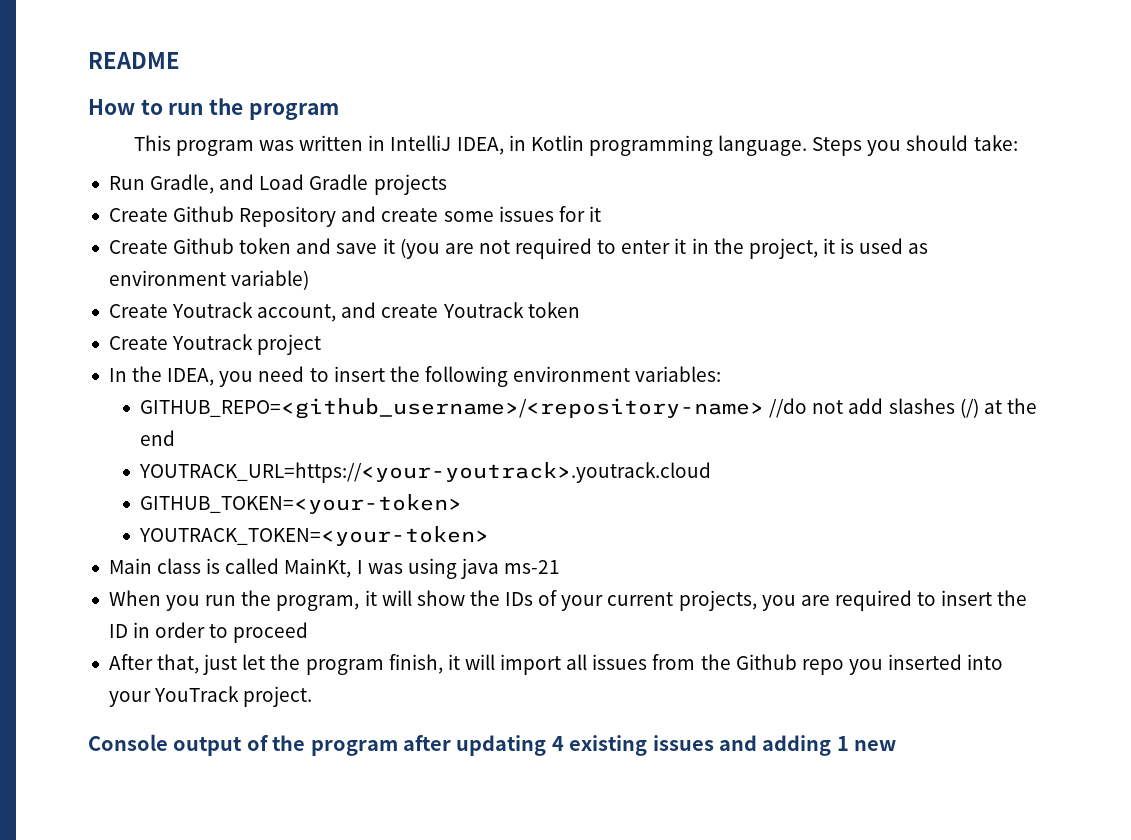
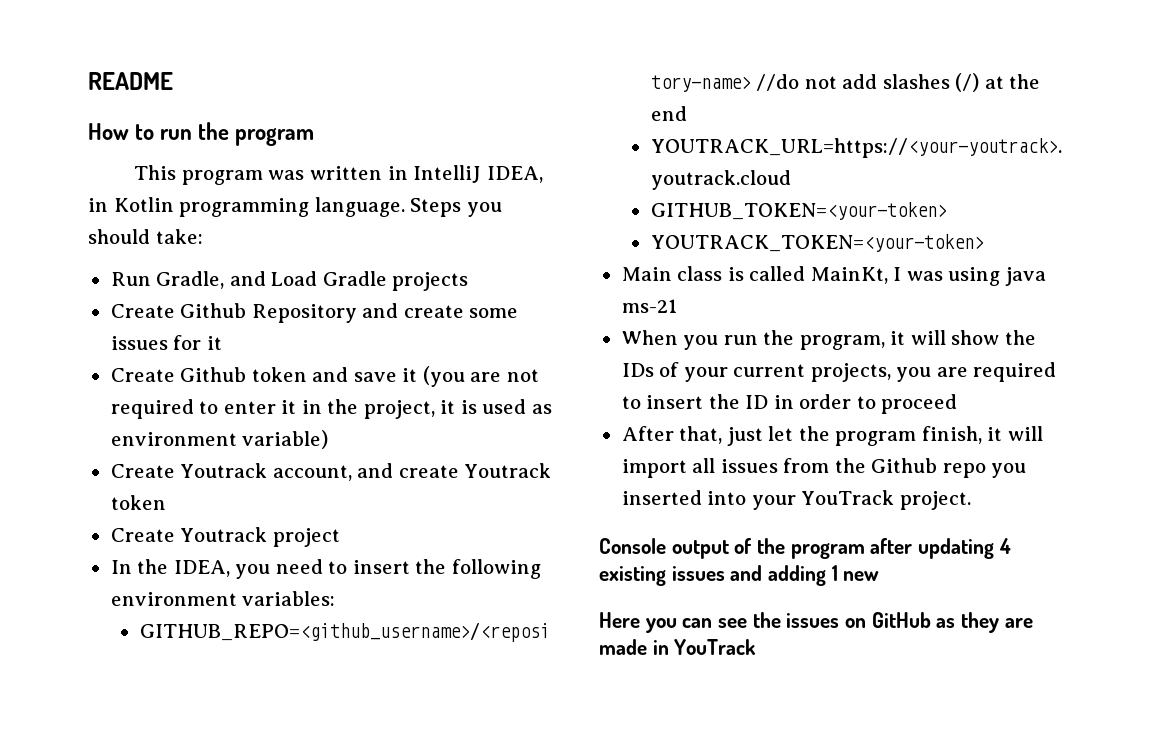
(897, 745) none -> [599,612,1033,633] [599,639,757,655] // Here you can see the issues on GitHub as they are made in YouTrack

